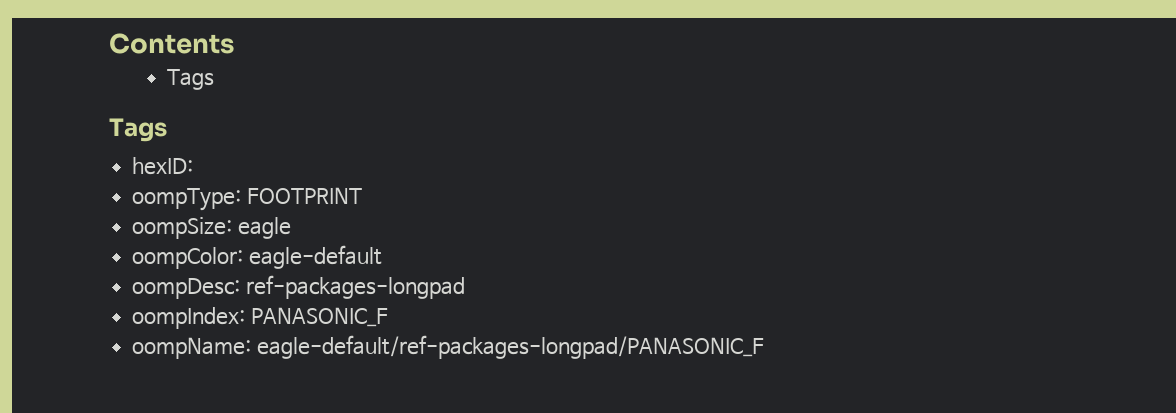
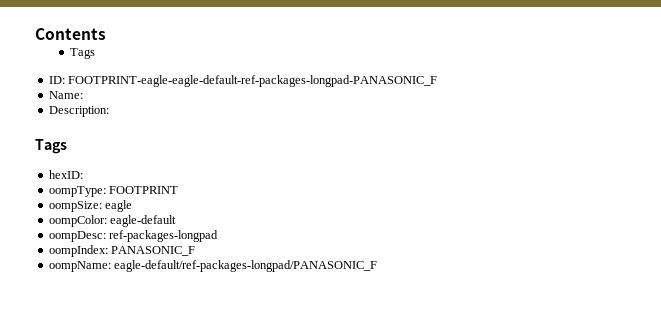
(215, 79) none -> [48,75,438,87] [48,91,83,99] [48,106,109,117] // ID: FOOTPRINT-eagle-eagle-default-ref-packages-longpad-PANASONIC_F // Name: // Description:

